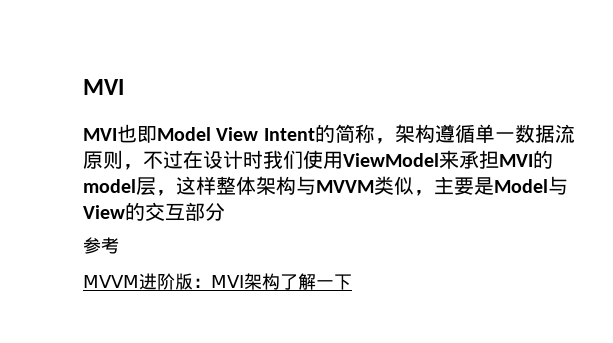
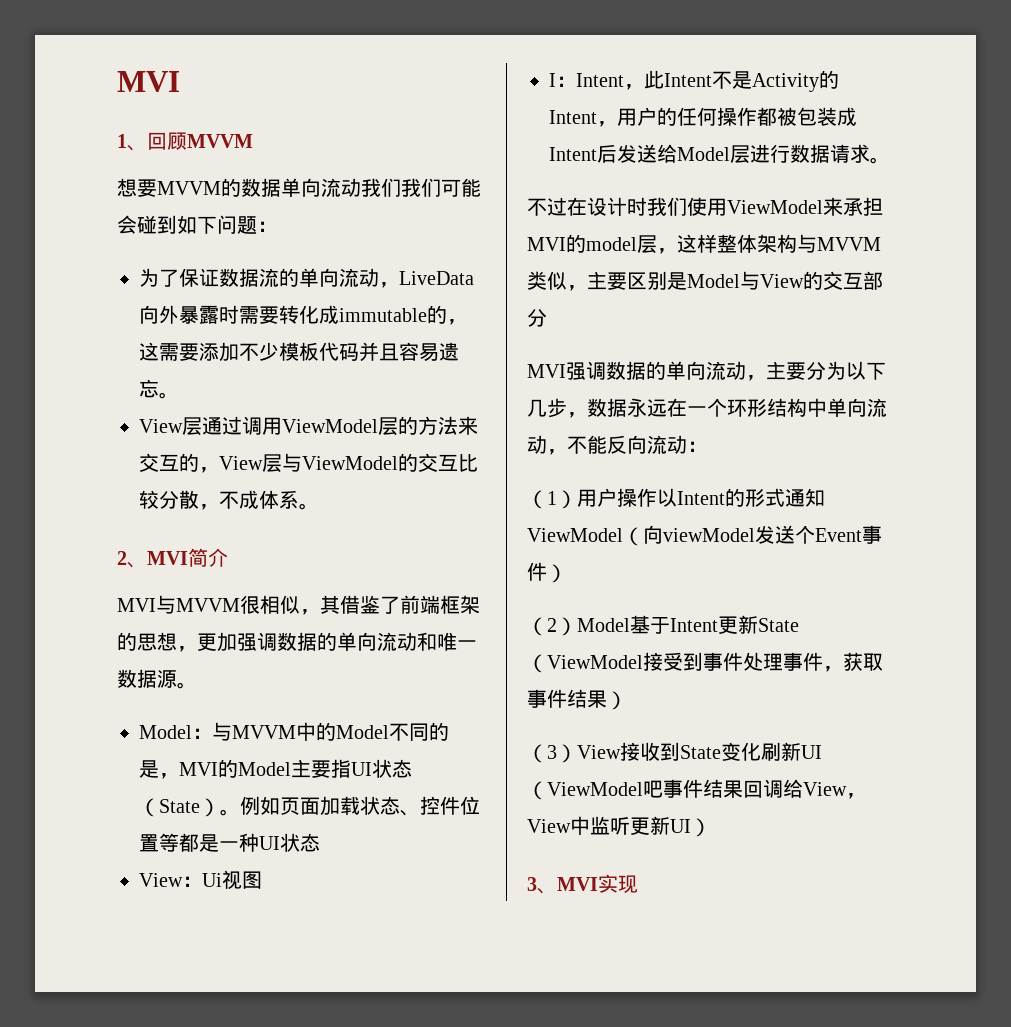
[83,124,575,144] [83,150,143,170] MVI也即Model View Intent的简称，架构遵循单一数据流原则， -> [117,132,253,151] [117,178,481,197] [117,215,277,234] [139,268,474,288] [139,305,467,325] [139,342,459,362] [139,379,179,399] [139,416,478,436] [139,453,478,473] [139,490,319,510] [117,548,228,568] [117,595,480,615] [117,632,477,652] [117,669,197,689] [139,722,449,741] [139,759,412,779] [139,796,480,817] [139,833,320,852] [139,870,262,890] [549,70,839,92] [549,107,857,127] [549,144,890,164] 1、回顾MVVM // 想要MVVM的数据单向流动我们我们可能会碰到如下问题： // 为了保证数据流的单向流动，LiveData向外暴露时需要转化成immutable的，这需要添加不少模板代码并且容易遗忘。 // View层通过调用ViewModel层的方法来交互的，View层与ViewModel的交互比较分散，不成体系。 // 2、MVI简介 // MVI与MVVM很相似，其借鉴了前端框架的思想，更加强调数据的单向流动和唯一数据源。 // Model：与MVVM中的Model不同的是，MVI的Model主要指UI状态（State）。例如页面加载状态、控件位置等都是一种UI状态 // View：Ui视图 // I：Intent，此Intent不是Activity的Intent，用户的任何操作都被包装成Intent后发送给Model层进行数据请求。 //
(474, 186) none -> [627,271,667,290] 区别
[83,237,119,254] [83,273,352,290] 参考 // MVVM进阶版：MVI架构了解一下 -> [527,361,886,381] [527,398,887,418] [527,435,707,455] [527,488,825,509] [527,525,882,546] [527,562,567,583] [527,615,799,636] [527,652,883,673] [527,689,627,710] [527,742,822,763] [527,779,866,800] [527,816,711,837] [527,874,638,894] MVI强调数据的单向流动，主要分为以下几步，数据永远在一个环形结构中单向流动，不能反向流动： // （1）用户操作以Intent的形式通知ViewModel（向viewModel发送个Event事件） // （2）Model基于Intent更新State（ViewModel接受到事件处理事件，获取事件结果） // （3）View接收到State变化刷新UI（ViewModel吧事件结果回调给View，View中监听更新UI） // 3、MVI实现

